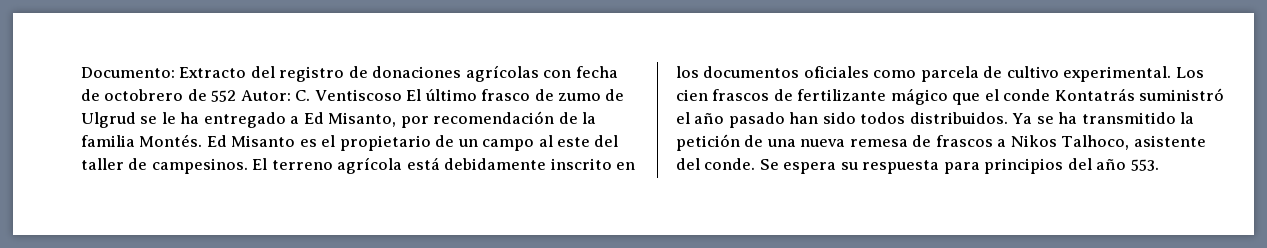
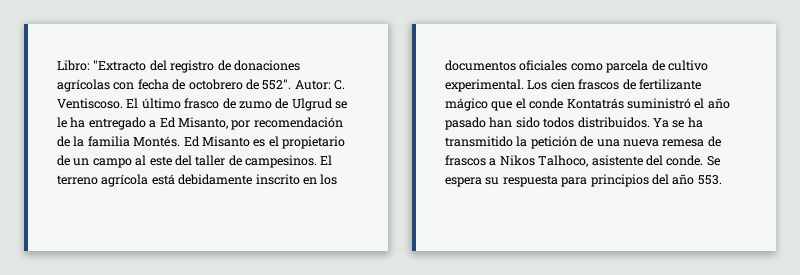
[81,67,247,78] Documento: Extracto -> [57,60,147,71] Libro: "Extracto
[211,90,237,102] 552 -> [262,79,292,90] 552".
[314,89,402,101] Ventiscoso -> [57,98,123,109] Ventiscoso.

